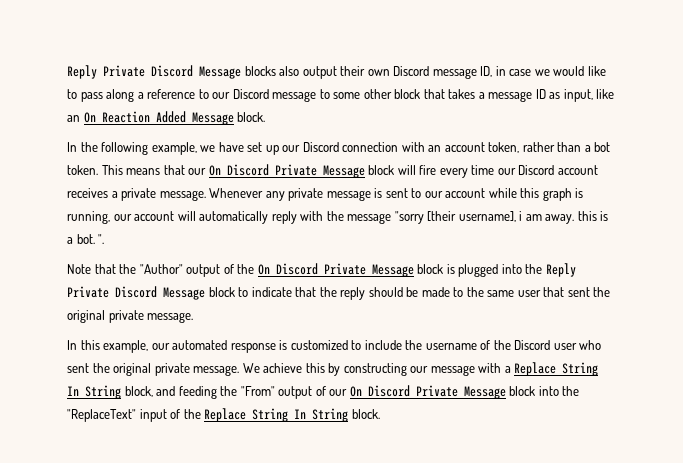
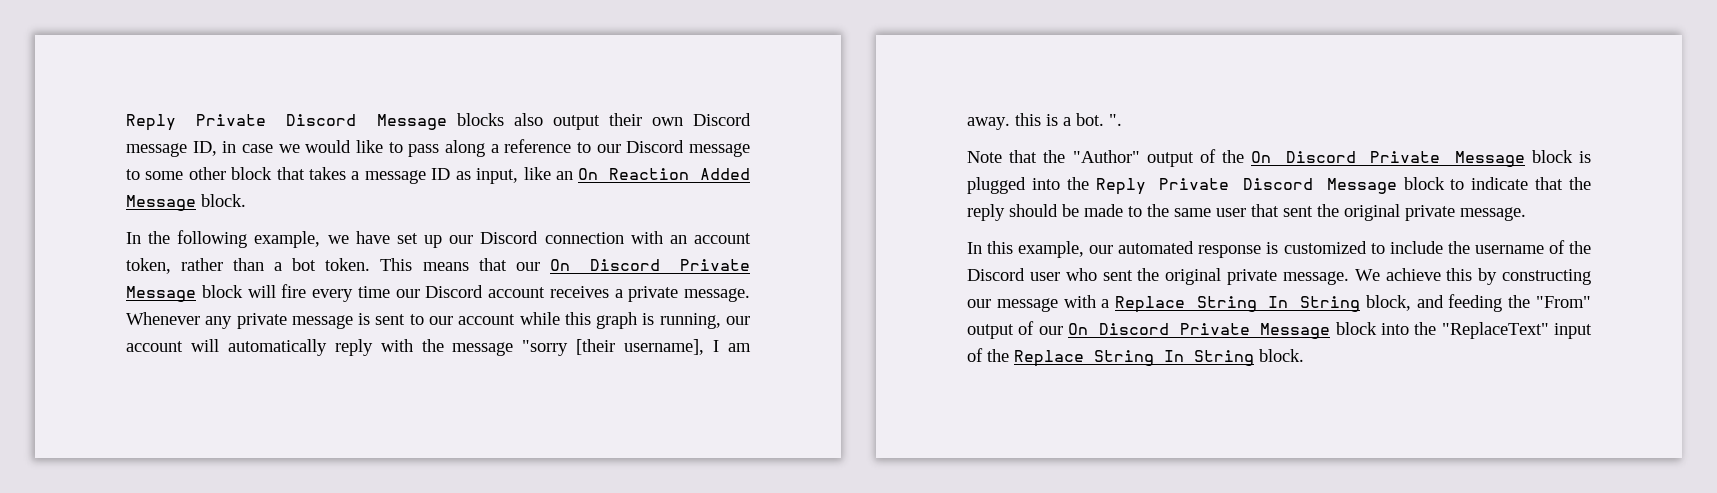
[519,211,523,221] i -> [713,340,720,352] I

